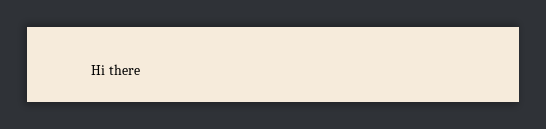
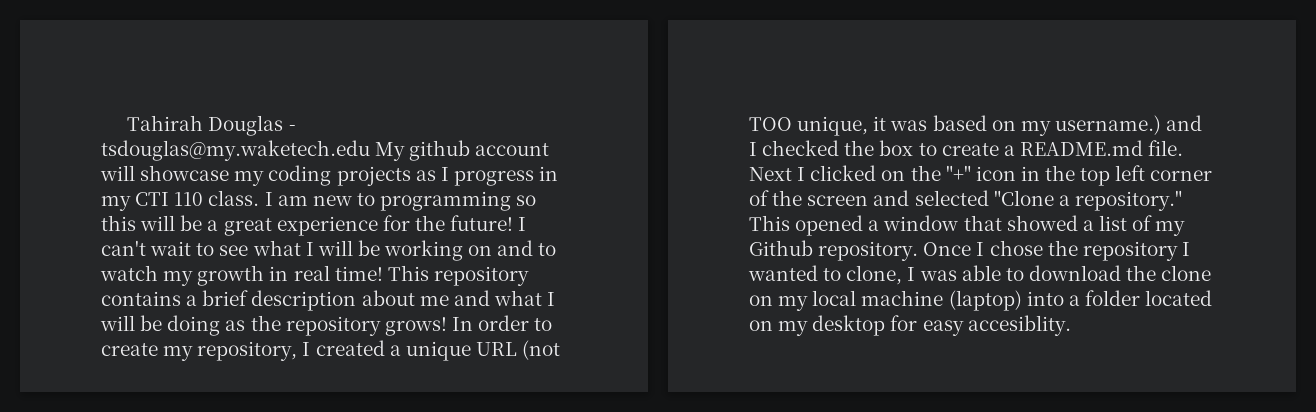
[91,64,140,75] Hi there -> [127,115,296,136] [101,140,550,161] [100,165,559,186] [101,190,537,211] [101,215,527,236] [101,240,557,261] [100,265,529,286] [101,290,556,311] [100,315,553,336] [101,340,561,361] [749,115,1203,136] [749,140,1184,156] [749,165,1213,186] [749,190,1182,211] [749,215,1186,236] [749,240,1190,261] [748,265,1212,285] [749,290,1213,311] [749,315,1071,336] Tahirah Douglas - tsdouglas@my.waketech.edu My github account will showcase my coding projects as I progress in my CTI 110 class. I am new to programming so this will be a great experience for the future! I can't wait to see what I will be working on and to watch my growth in real time! This repository contains a brief description about me and what I will be doing as the repository grows! In order to create my repository, I created a unique URL (not TOO unique, it was based on my username.) and I checked the box to create a README.md file. Next I clicked on the "+" icon in the top left corner of the screen and selected "Clone a repository." This opened a window that showed a list of my Github repository. Once I chose the repository I wanted to clone, I was able to download the clone on my local machine (laptop) into a folder located on my desktop for easy accesiblity.

